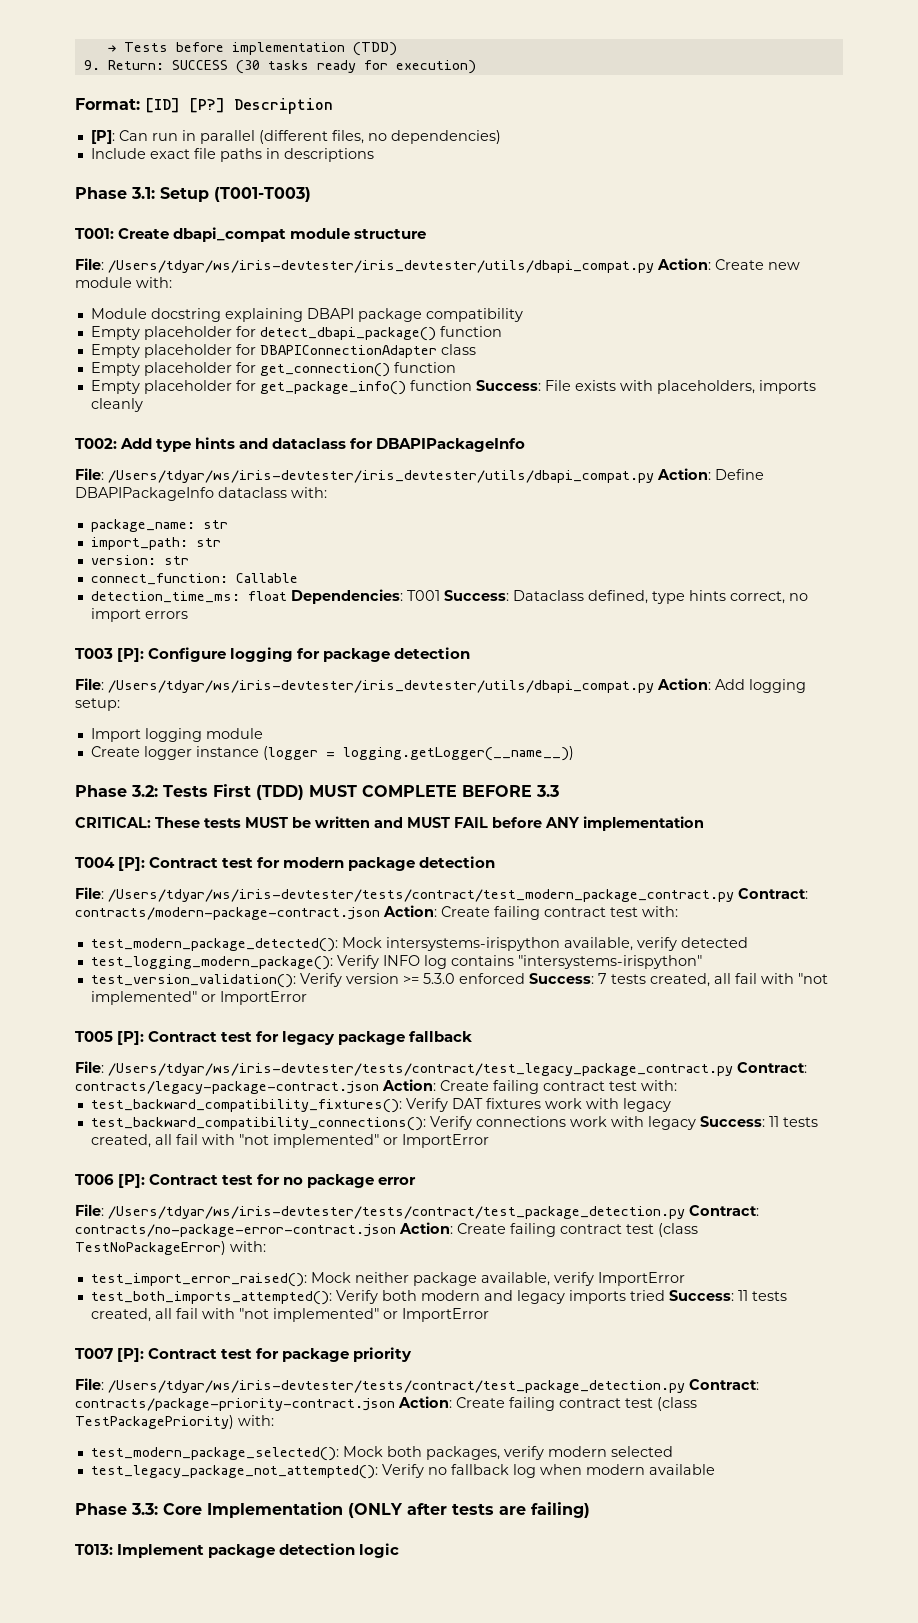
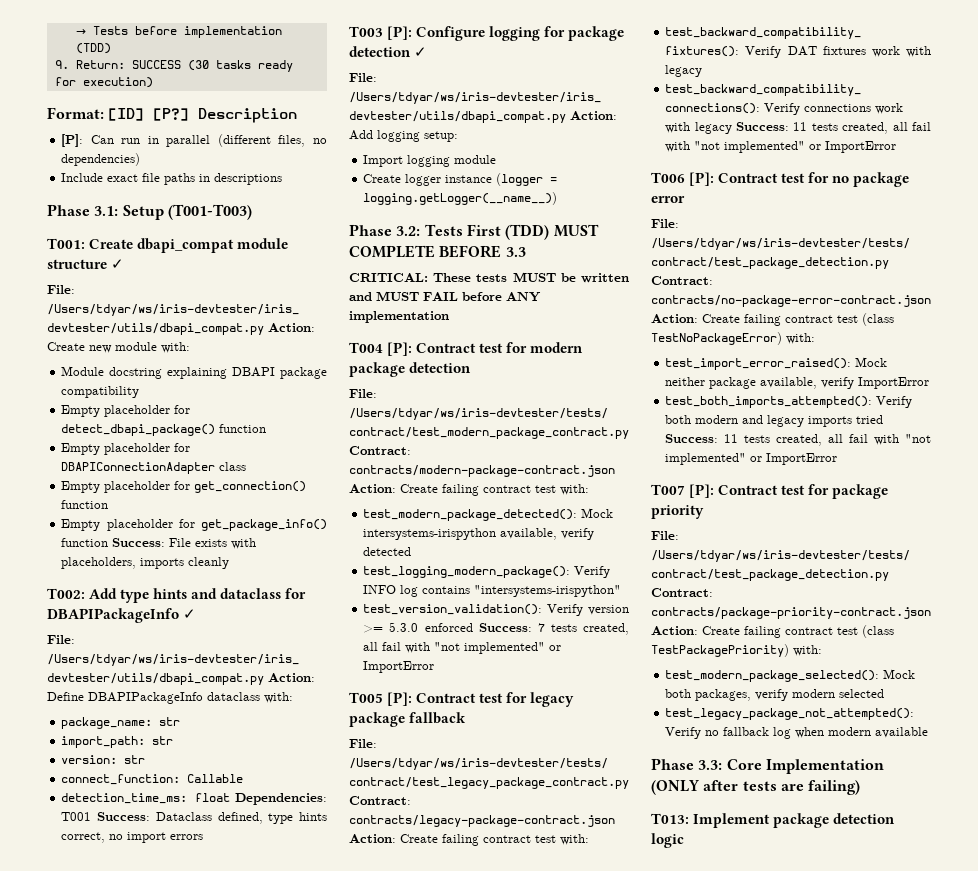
(427, 234) none -> [111,259,125,269] ✓
(526, 445) none -> [183,609,197,619] ✓
(471, 653) none -> [414,47,428,57] ✓

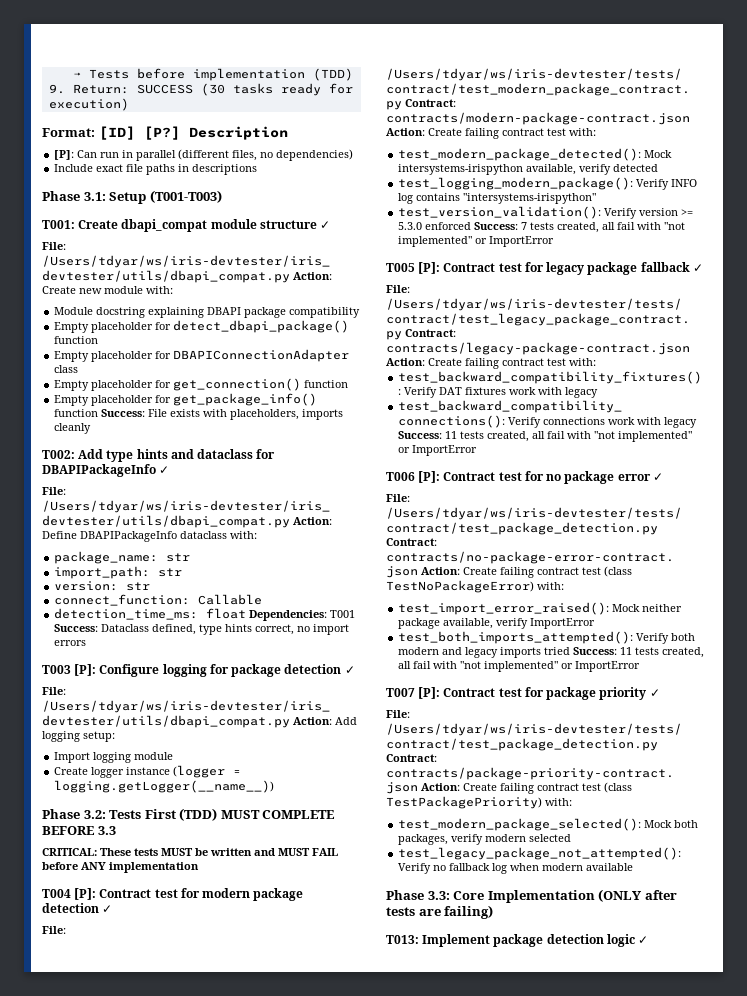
(472, 367) none -> [102,905,113,913] ✓
(467, 718) none -> [692,264,703,272] ✓
(685, 199) none -> [652,473,663,481] ✓
(704, 512) none -> [649,689,660,697] ✓
(684, 840) none -> [638,936,649,944] ✓

